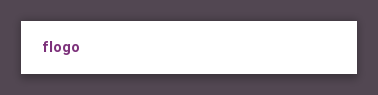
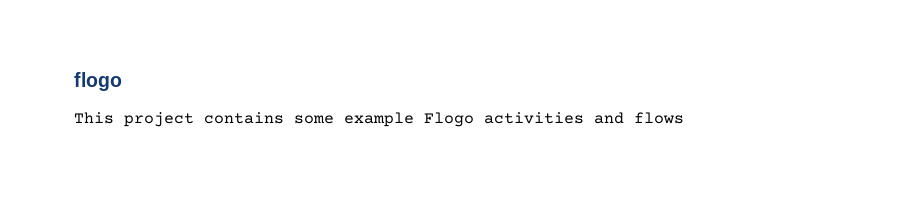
(80, 48) none -> [74,112,684,127] // This project contains some example Flogo activities and flows

